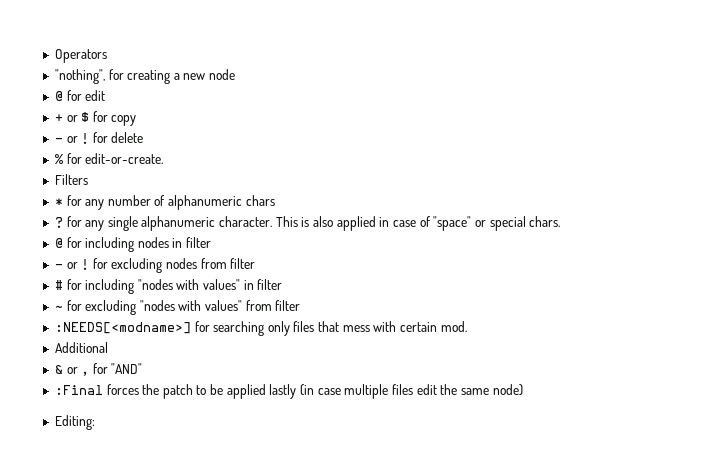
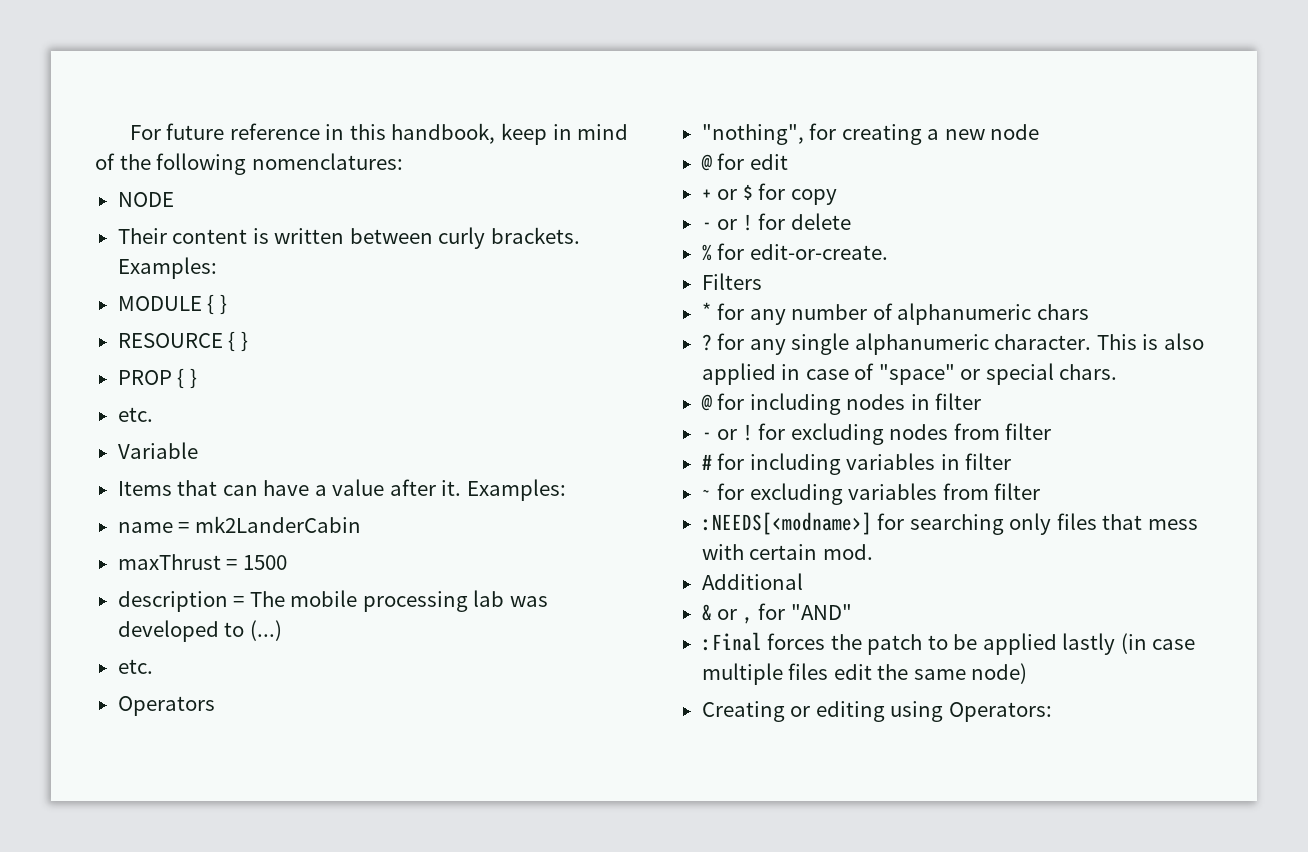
(54, 56) none -> [129,123,629,145] [95,153,403,175] [117,192,174,207] [117,227,580,249] [117,257,217,279] [117,294,227,315] [117,331,248,352] [117,368,197,389] [117,407,153,422] [117,442,198,459] [117,479,566,501] [117,516,361,533] [117,554,287,570] [117,590,548,612] [117,620,282,642] [117,659,153,674] For future reference in this handbook, keep in mind of the following nomenclatures: // NODE // Their content is written between curly brackets. Examples: // MODULE { } // RESOURCE { } // PROP { } // etc. // Variable // Items that can have a value after it. Examples: // name = mk2LanderCabin // maxThrust = 1500 // description = The mobile processing lab was developed to (...) // etc. //
[137,279,241,290] "nodes with values" -> [846,453,936,470] variables
[139,300,243,311] "nodes with values" -> [848,483,938,500] variables
[54,415,95,430] Editing: -> [701,701,1052,722] Creating or editing using Operators:

